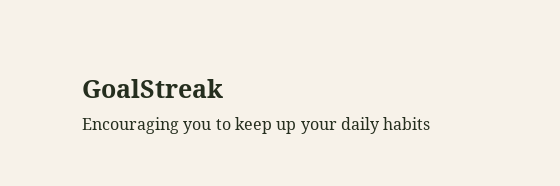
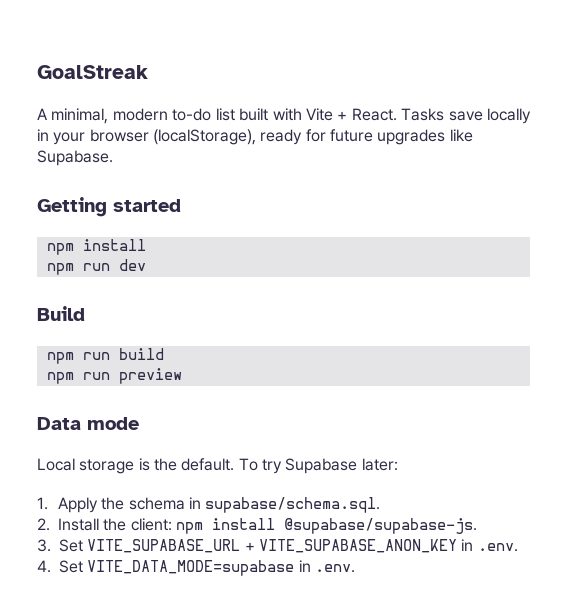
[82,117,431,134] Encouraging you to keep up your daily habits -> [37,108,531,124] [37,129,473,145] [37,150,113,166] [37,197,181,217] [46,239,146,255] [46,259,146,275] [37,306,85,321] [46,348,164,364] [46,368,182,384] [37,417,139,430] [37,458,398,474] [37,497,381,513] [37,518,478,534] [37,539,518,553] [37,560,355,576] A minimal, modern to-do list built with Vite + React. Tasks save locally in your browser (localStorage), ready for future upgrades like Supabase. // Getting started // npm install // npm run dev // Build // npm run build // npm run preview // Data mode // Local storage is the default. To try Supabase later: // 1. Apply the schema in supabase/schema.sql. // 2. Install the client: npm install @supabase/supabase-js. // 3. Set VITE_SUPABASE_URL + VITE_SUPABASE_ANON_KEY in .env. // 4. Set VITE_DATA_MODE=supabase in .env.

